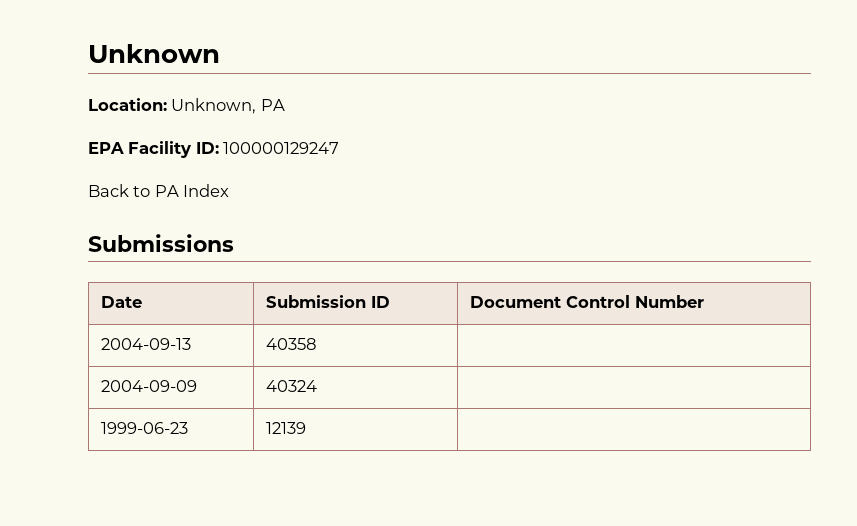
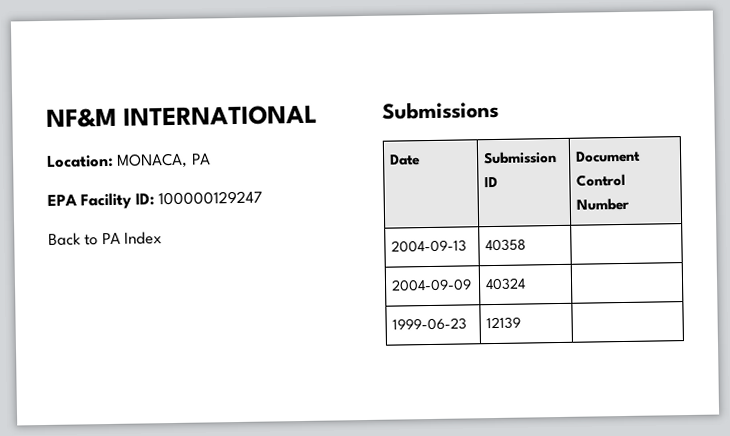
[88,44,220,63] Unknown -> [46,104,319,128] NF&M INTERNATIONAL
[171,98,257,114] Unknown, -> [116,152,189,169] MONACA,

